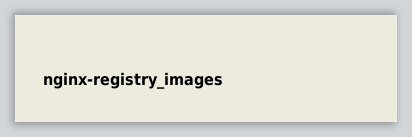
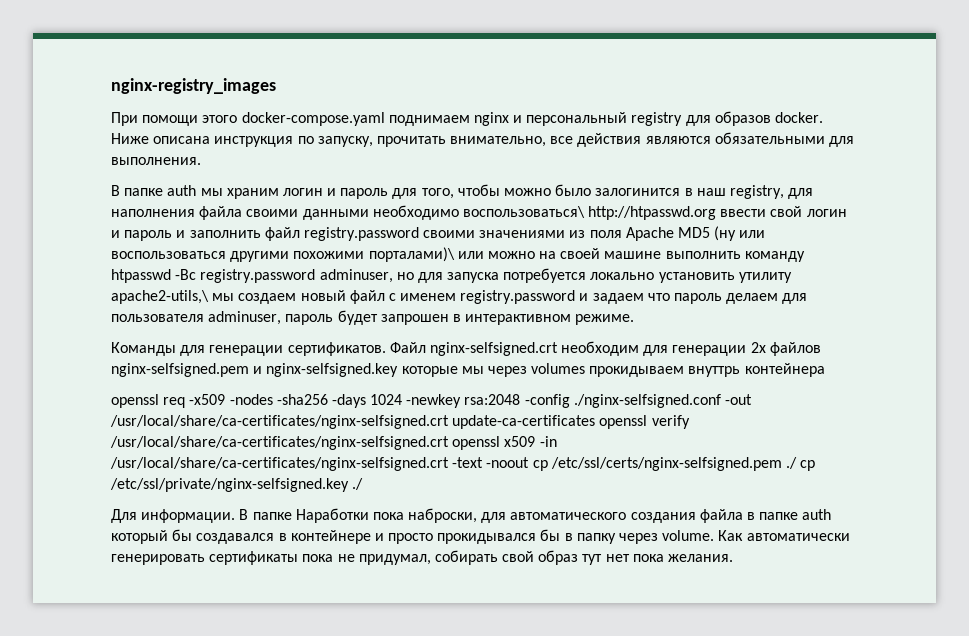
(223, 80) none -> [111,111,824,126] [111,132,855,147] [111,157,201,165] [111,184,814,199] [111,205,847,220] [111,226,766,241] [111,247,805,262] [111,268,792,283] [111,290,808,304] [111,310,635,325] [111,341,821,356] [111,363,825,377] [111,394,753,408] [110,415,690,429] [110,436,557,450] [110,457,816,471] [110,478,364,492] [111,508,832,523] [111,529,850,544] [111,550,734,565] // При помощи этого docker-compose.yaml поднимаем nginx и персональный registry для образов docker. Ниже описана инструкция по запуску, прочитать внимательно, все действия являются обязательными для выполнения. // В папке auth мы храним логин и пароль для того, чтобы можно было залогинится в наш registry, для наполнения файла своими данными необходимо воспользоваться\ http://htpasswd.org ввести свой логин и пароль и заполнить файл registry.password своими значениями из поля Apache MD5 (ну или воспользоваться другими похожими порталами)\ или можно на своей машине выполнить команду htpasswd -Bc registry.password adminuser, но для запуска потребуется локально установить утилиту apache2-utils,\ мы создаем новый файл с именем registry.password и задаем что пароль делаем для пользователя adminuser, пароль будет запрошен в интерактивном режиме. // Команды для генерации сертификатов. Файл nginx-selfsigned.crt необходим для генерации 2х файлов nginx-selfsigned.pem и nginx-selfsigned.key которые мы через volumes прокидываем внуттрь контейнера // openssl req -x509 -nodes -sha256 -days 1024 -newkey rsa:2048 -config ./nginx-selfsigned.conf -out /usr/local/share/ca-certificates/nginx-selfsigned.crt update-ca-certificates openssl verify /usr/local/share/ca-certificates/nginx-selfsigned.crt openssl x509 -in /usr/local/share/ca-certificates/nginx-selfsigned.crt -text -noout cp /etc/ssl/certs/nginx-selfsigned.pem ./ cp /etc/ssl/private/nginx-selfsigned.key ./ // Для информации. В папке Наработки пока наброски, для автоматического создания файла в папке auth который бы создавался в контейнере и просто прокидывался бы в папку через volume. Как автоматически генерировать сертификаты пока не придумал, собирать свой образ тут нет пока желания.

